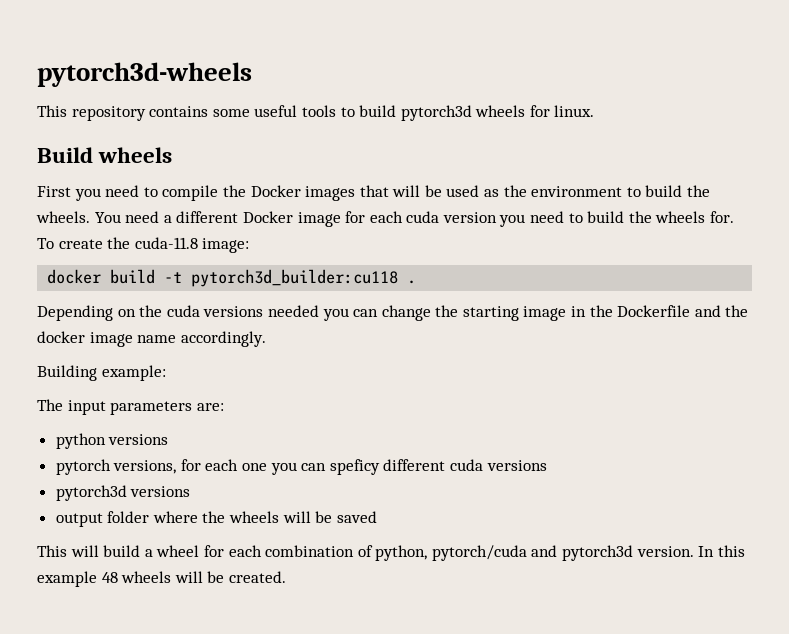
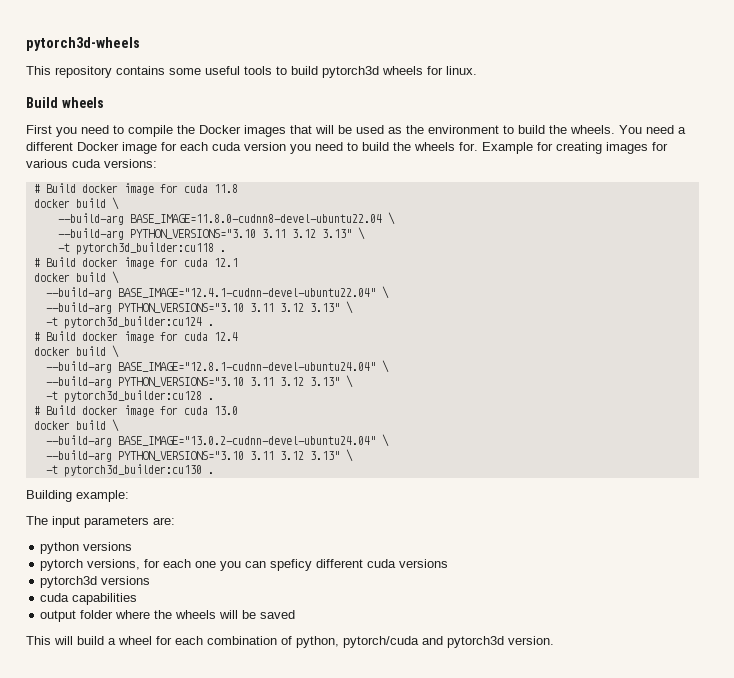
[37,237,250,253] [47,269,417,287] [37,305,749,321] [37,331,266,347] To create the cuda-11.8 image: // docker build -t pytorch3d_builder:cu118 . // Depending on the cuda versions needed you can change the starting image in the Dockerfile and the docker image name accordingly. -> [482,142,668,154] [26,159,157,168] [33,183,238,195] [33,197,119,210] [57,212,395,225] [57,227,365,240] [57,242,226,255] [33,257,238,269] [33,271,119,284] [45,286,389,299] [45,301,353,314] [45,316,214,329] [33,331,238,343] [33,345,119,358] [45,360,389,373] [45,375,353,388] [45,390,214,403] [33,405,238,417] [33,419,119,432] [45,434,389,447] [45,449,353,462] [45,464,214,477] Example for creating images for various cuda versions: // # Build docker image for cuda 11.8 // docker build \ // --build-arg BASE_IMAGE=11.8.0-cudnn8-devel-ubuntu22.04 \ // --build-arg PYTHON_VERSIONS="3.10 3.11 3.12 3.13" \ // -t pytorch3d_builder:cu118 . // # Build docker image for cuda 12.1 // docker build \ // --build-arg BASE_IMAGE="12.4.1-cudnn-devel-ubuntu22.04" \ // --build-arg PYTHON_VERSIONS="3.10 3.11 3.12 3.13" \ // -t pytorch3d_builder:cu124 . // # Build docker image for cuda 12.4 // docker build \ // --build-arg BASE_IMAGE="12.8.1-cudnn-devel-ubuntu24.04" \ // --build-arg PYTHON_VERSIONS="3.10 3.11 3.12 3.13" \ // -t pytorch3d_builder:cu128 . // # Build docker image for cuda 13.0 // docker build \ // --build-arg BASE_IMAGE="13.0.2-cudnn-devel-ubuntu24.04" \ // --build-arg PYTHON_VERSIONS="3.10 3.11 3.12 3.13" \ // -t pytorch3d_builder:cu130 .
(191, 491) none -> [40,593,138,605] // cuda capabilities
[698,545,745,557] [37,571,286,587] In this example 48 wheels will be created. -> (554, 640) none

